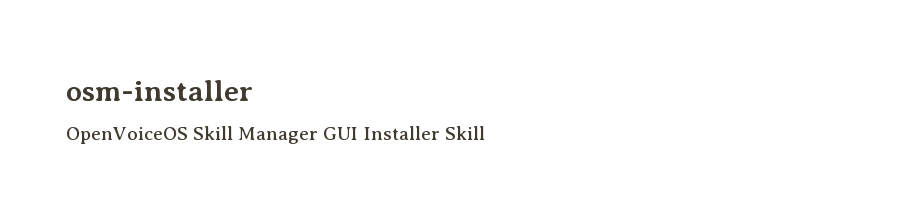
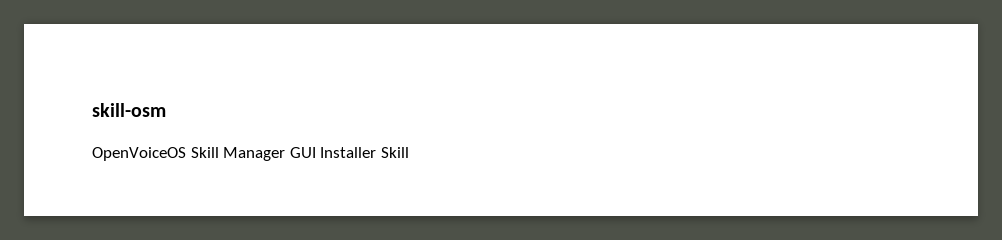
[66,80,253,101] osm-installer -> [92,103,166,117] skill-osm

